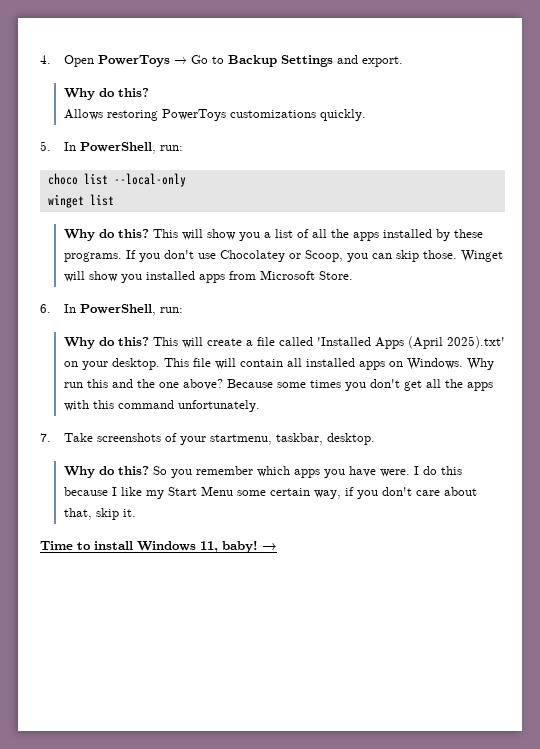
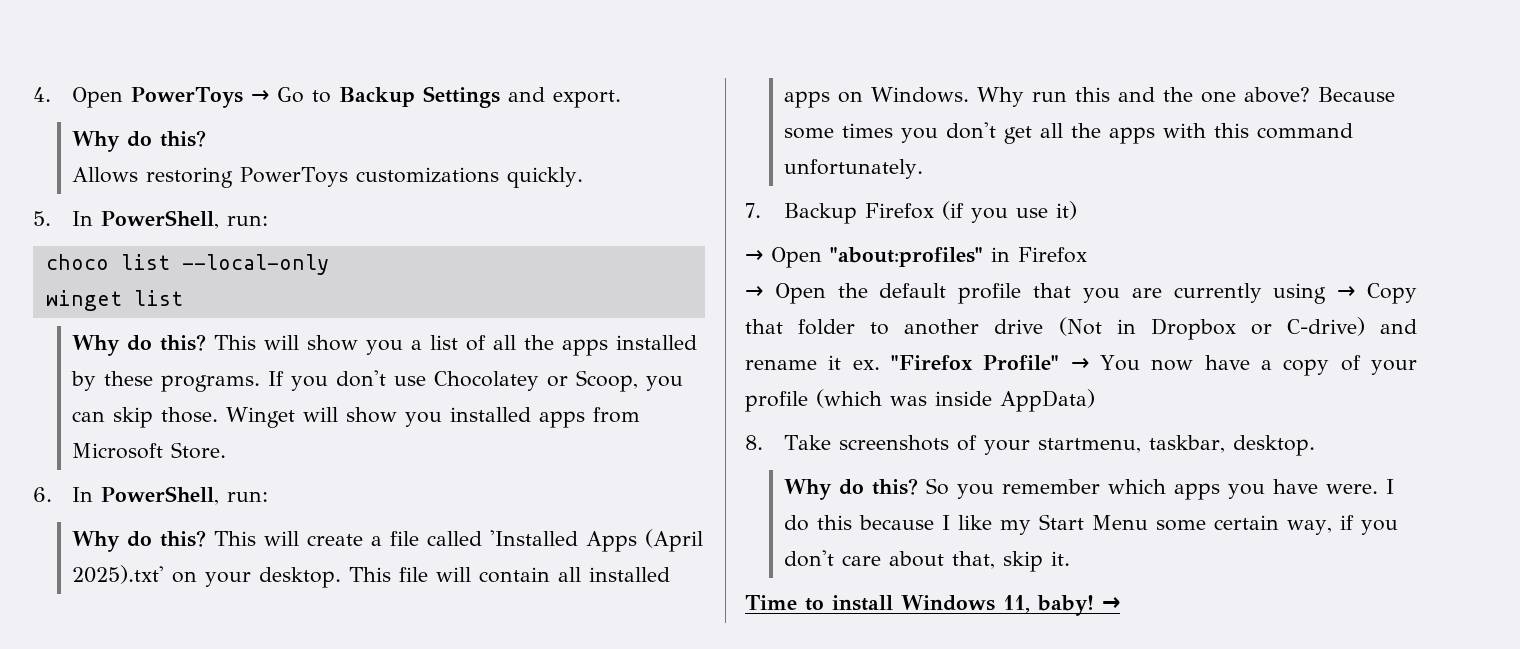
(51, 437) none -> [784,201,1078,224] [745,247,1087,268] [745,283,1417,304] [745,317,1417,340] [745,355,1417,376] [745,389,1095,412] [745,435,763,450] Backup Firefox (if you use it) // → Open "about:profiles" in Firefox // → Open the default profile that you are currently using → Copy that folder to another drive (Not in Dropbox or C-drive) and rename it ex. "Firefox Profile" → You now have a copy of your profile (which was inside AppData) // 8.

